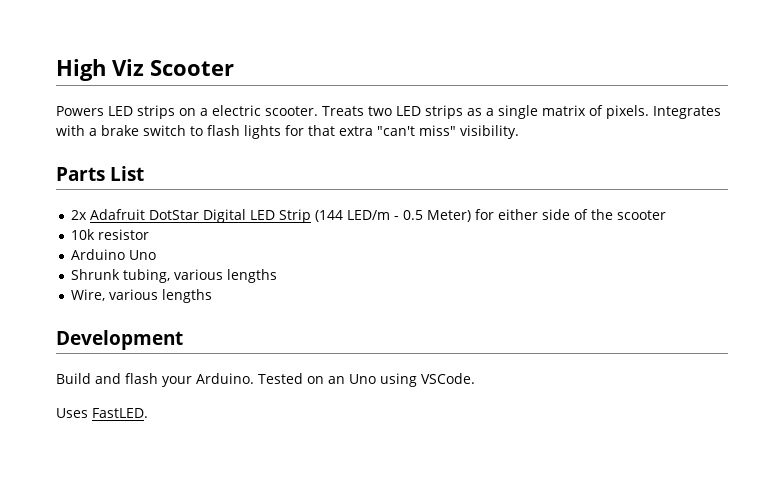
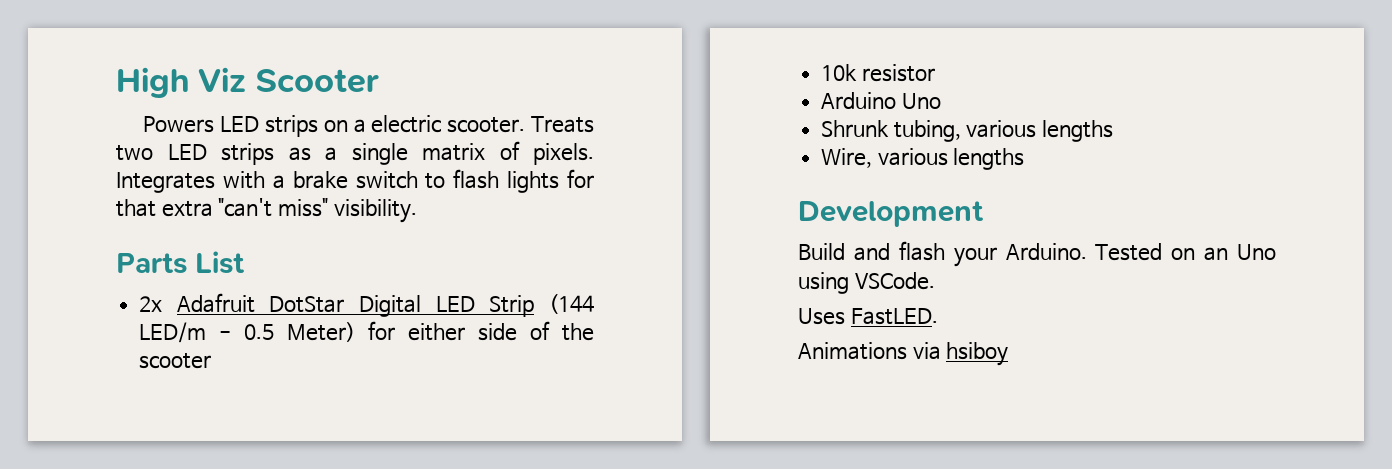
(148, 413) none -> [798,342,1009,366] // Animations via hsiboy

